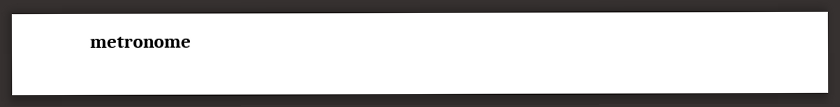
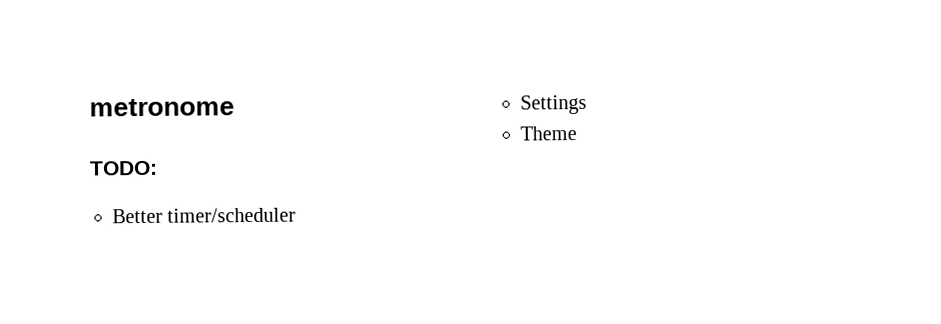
(191, 42) none -> [89,160,158,176] [112,207,297,224] [520,94,587,115] [520,126,577,141] // TODO: // Better timer/scheduler // Settings // Theme

